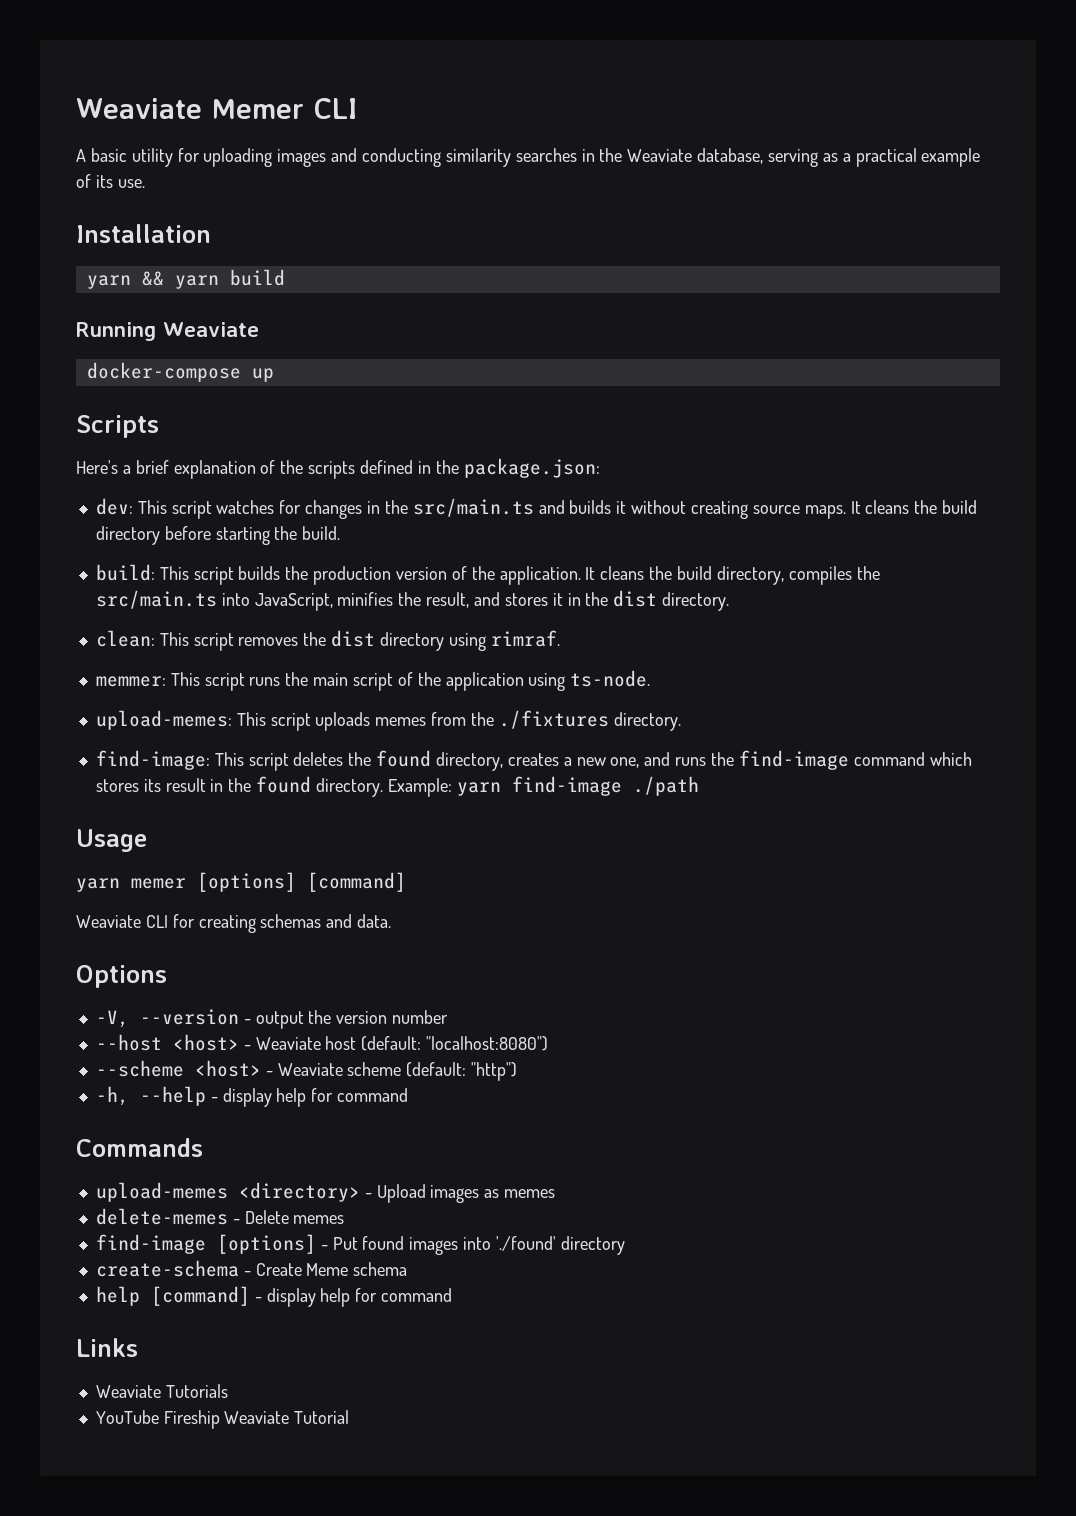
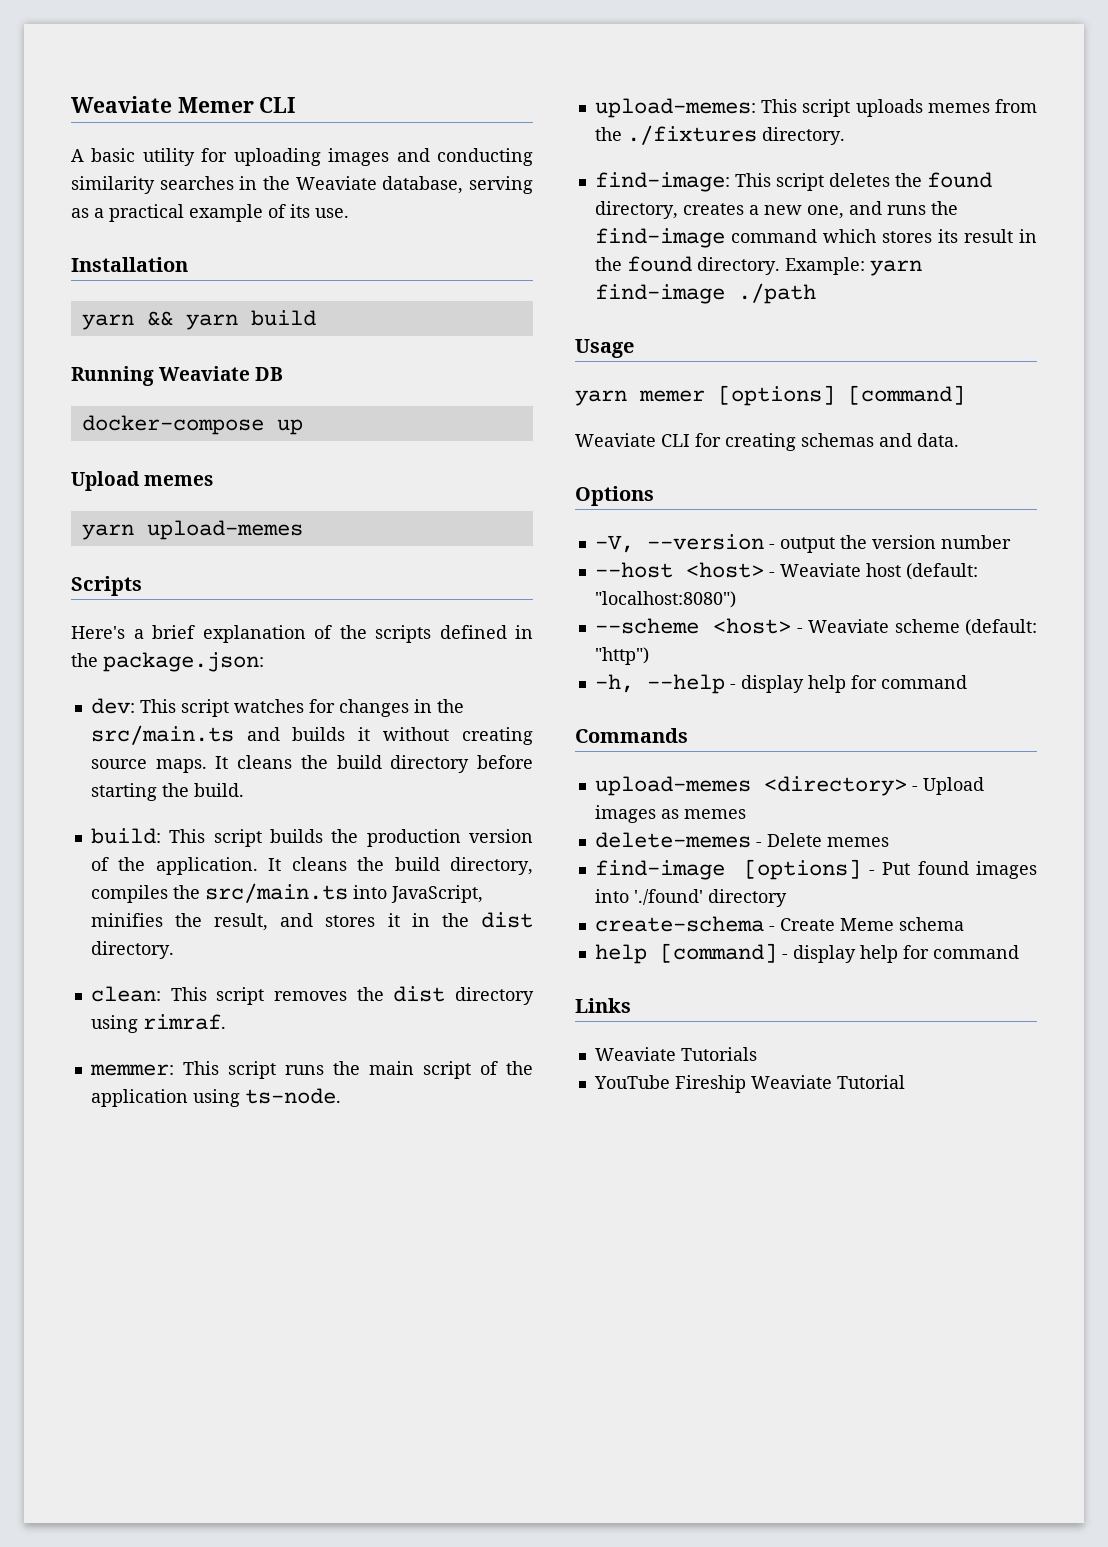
(259, 329) none -> [255,367,284,381] DB
(274, 375) none -> [71,471,214,491] [81,520,303,540] // Upload memes // yarn upload-memes

